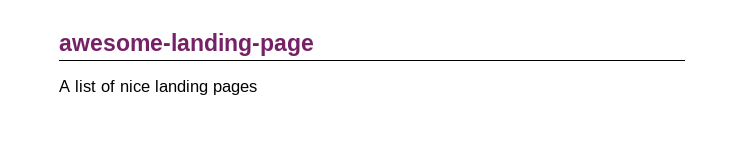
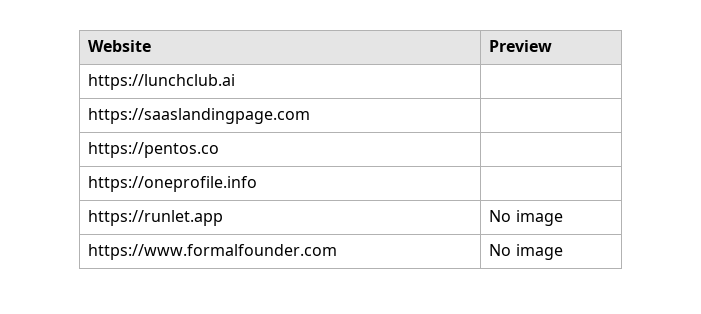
[59,33,314,56] [59,80,257,95] awesome-landing-page // A list of nice landing pages -> [88,40,152,52] [489,40,553,52] [88,74,236,90] [88,108,311,124] [88,142,220,158] [88,176,258,192] [88,210,224,226] [489,210,563,226] [88,244,338,260] [489,244,563,260] Website | Preview // https://lunchclub.ai | // https://saaslandingpage.com | // https://pentos.co | // https://oneprofile.info | // https://runlet.app | No image // https://www.formalfounder.com | No image

